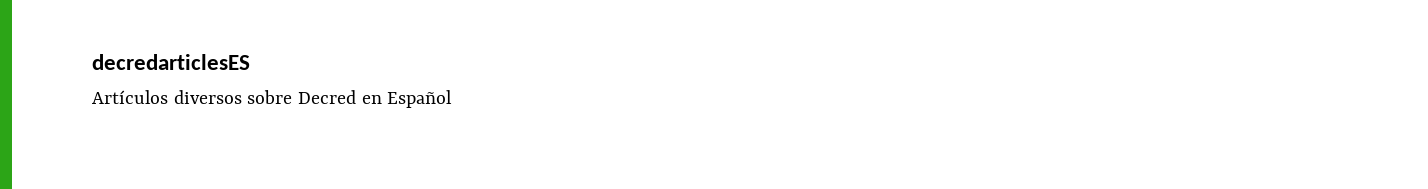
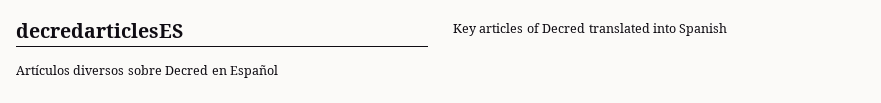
(453, 99) none -> [453,23,728,36] // Key articles of Decred translated into Spanish

